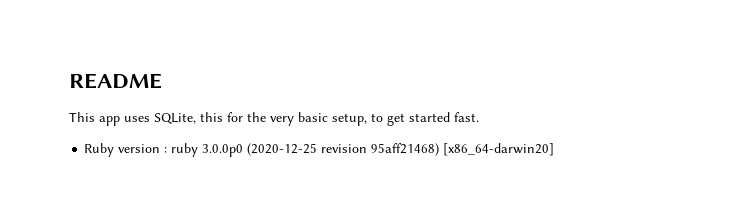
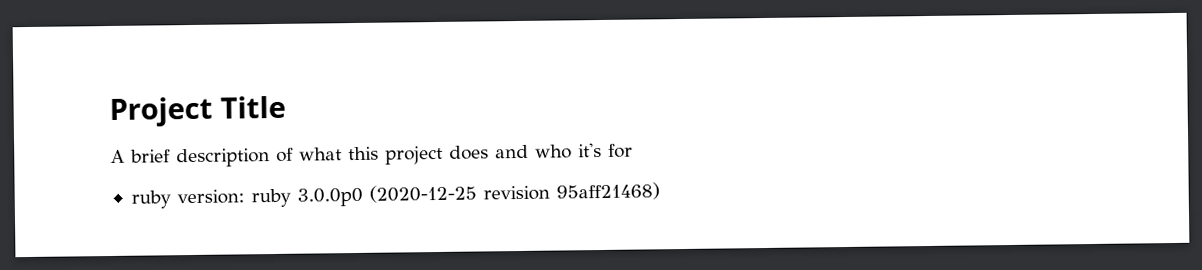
[69,73,162,89] [69,112,479,126] [84,143,168,157] README // This app uses SQLite, this for the very basic setup, to get started fast. // Ruby version : -> [109,95,286,127] [110,142,633,168] [130,189,245,209] Project Title // A brief description of what this project does and who it's for // ruby version:
[443,143,555,156] [x86_64-darwin20] -> (660, 191) none

